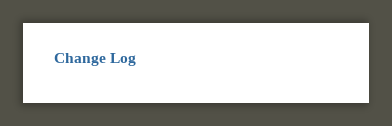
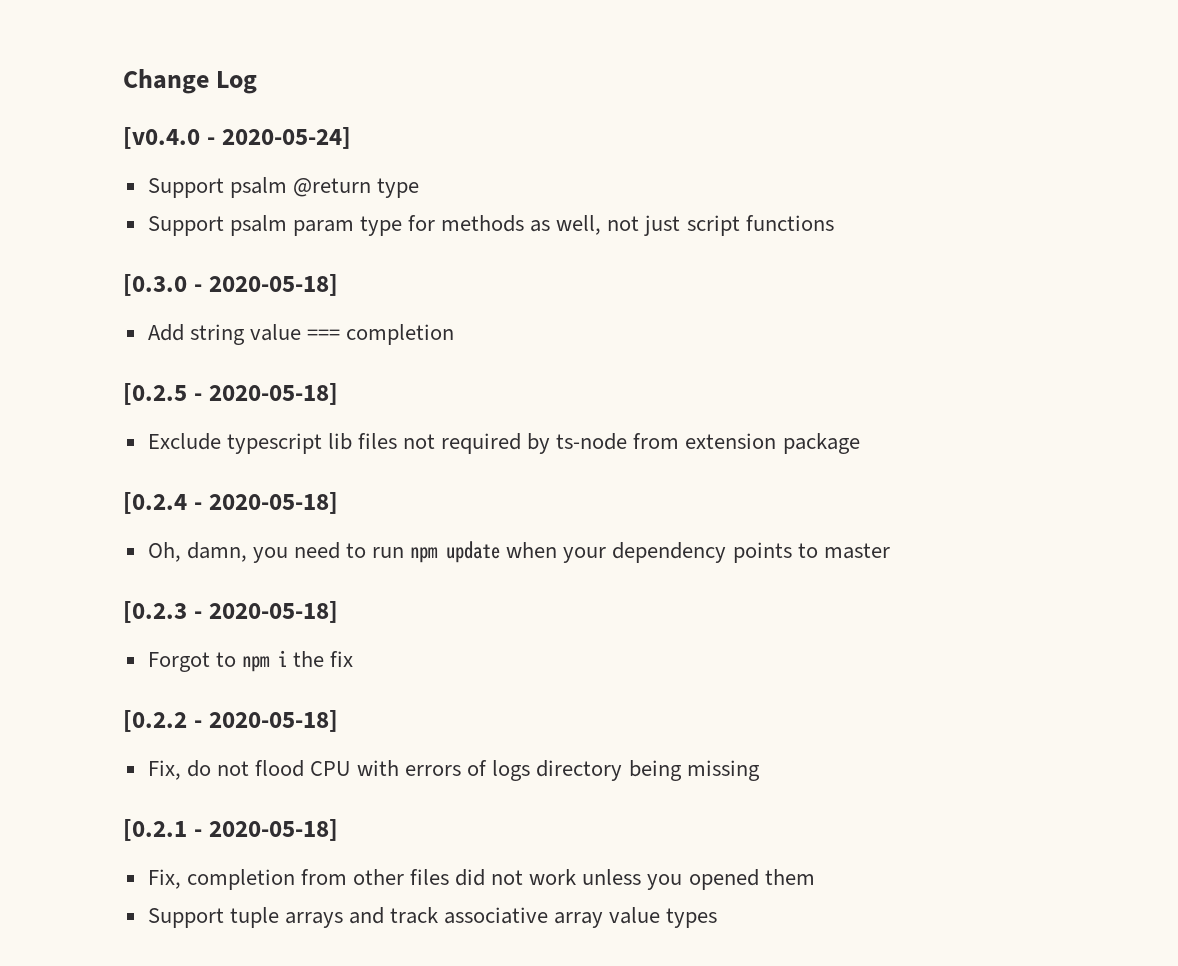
(137, 59) none -> [123,127,351,149] [147,177,419,198] [147,215,834,236] [123,274,338,296] [147,324,455,345] [123,383,338,405] [147,433,860,454] [123,492,338,514] [147,541,890,563] [123,601,338,623] [147,650,354,672] [123,710,338,732] [147,760,760,781] [123,819,338,841] [147,869,815,890] [147,907,718,928] // [v0.4.0 - 2020-05-24] // Support psalm @return type // Support psalm param type for methods as well, not just script functions // [0.3.0 - 2020-05-18] // Add string value === completion // [0.2.5 - 2020-05-18] // Exclude typescript lib files not required by ts-node from extension package // [0.2.4 - 2020-05-18] // Oh, damn, you need to run npm update when your dependency points to master // [0.2.3 - 2020-05-18] // Forgot to npm i the fix // [0.2.2 - 2020-05-18] // Fix, do not flood CPU with errors of logs directory being missing // [0.2.1 - 2020-05-18] // Fix, completion from other files did not work unless you opened them // Support tuple arrays and track associative array value types

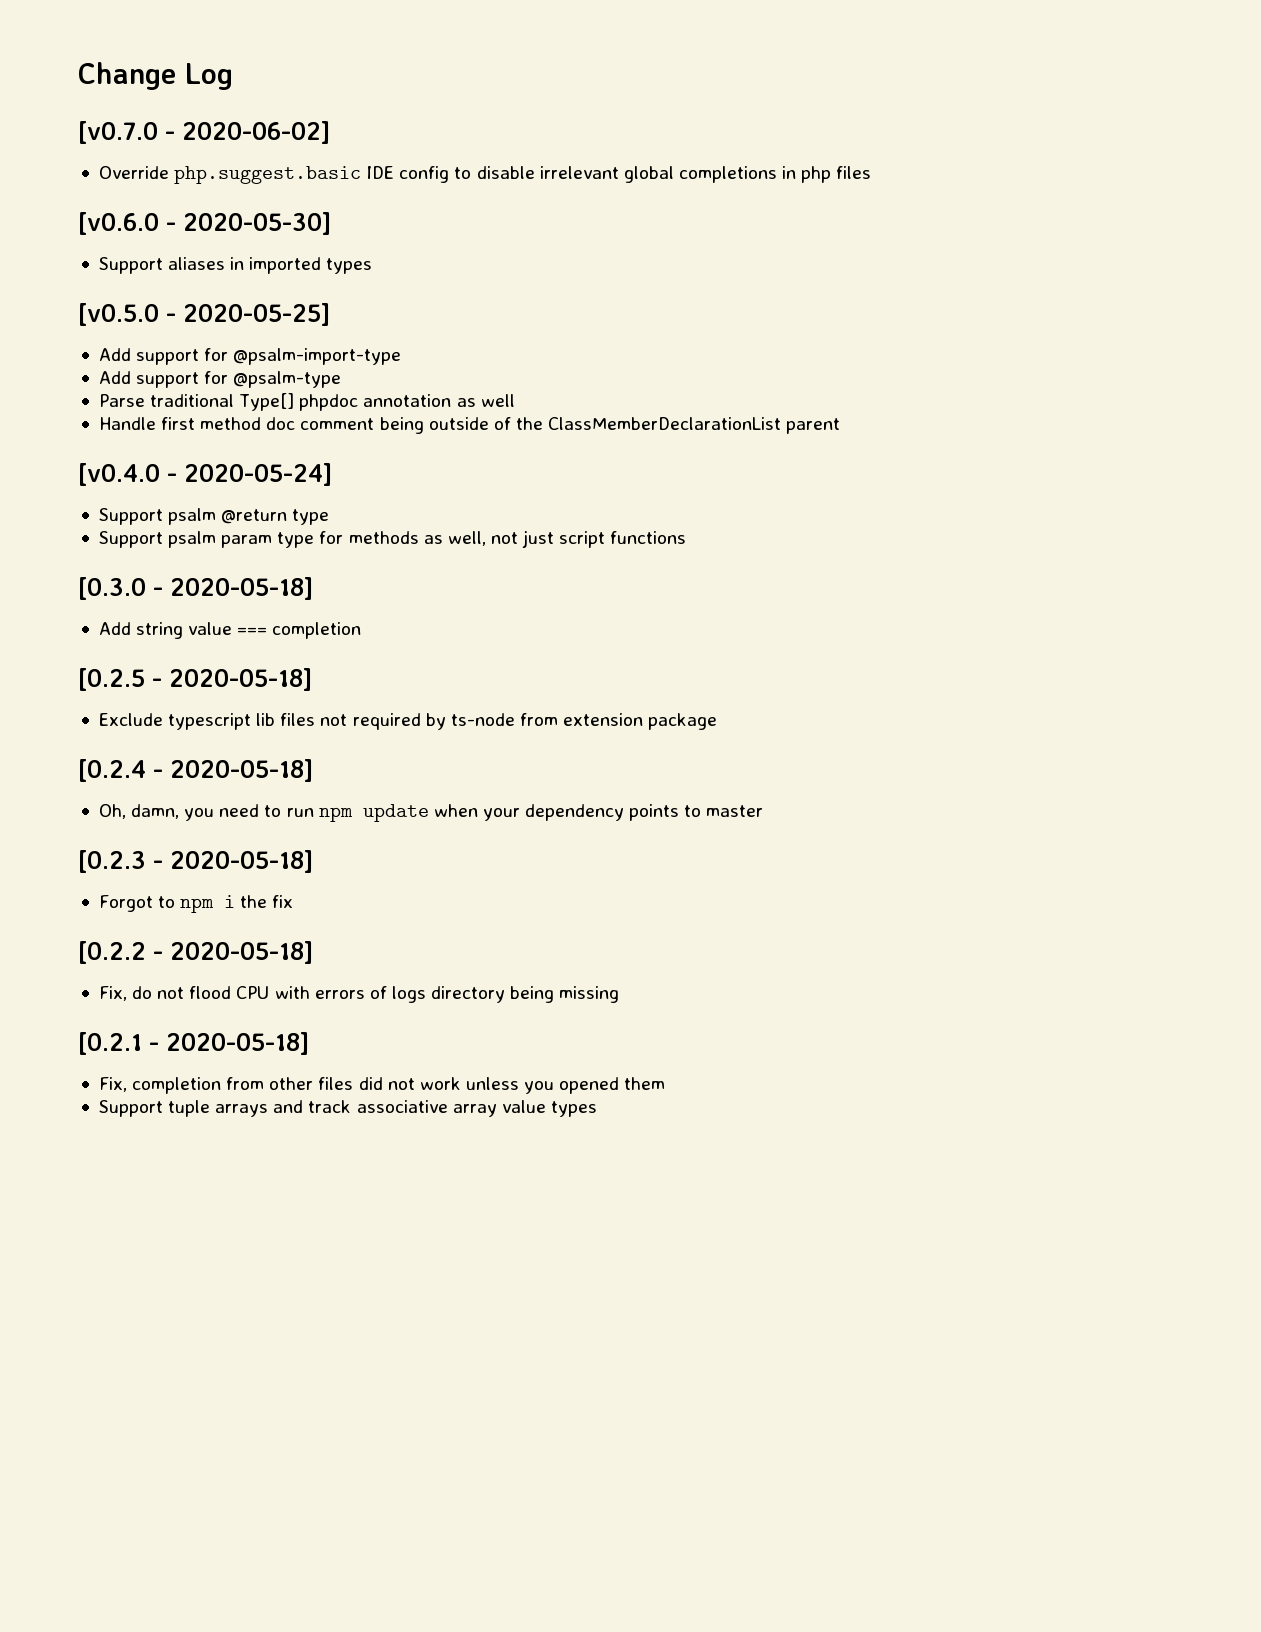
(258, 82) none -> [78,121,330,144] [98,166,872,184] [78,212,331,235] [98,257,373,274] [78,303,330,326] [98,348,402,365] [98,371,342,388] [98,393,515,411] [98,417,841,434] // [v0.7.0 - 2020-06-02] // Override php.suggest.basic IDE config to disable irrelevant global completions in php files // [v0.6.0 - 2020-05-30] // Support aliases in imported types // [v0.5.0 - 2020-05-25] // Add support for @psalm-import-type // Add support for @psalm-type // Parse traditional Type[] phpdoc annotation as well // Handle first method doc comment being outside of the ClassMemberDeclarationList parent

